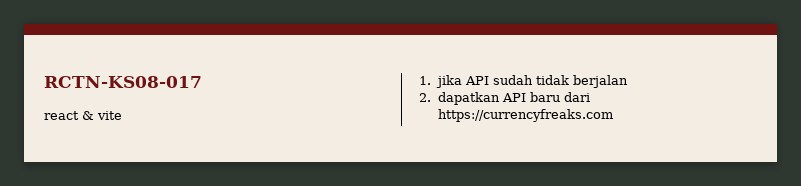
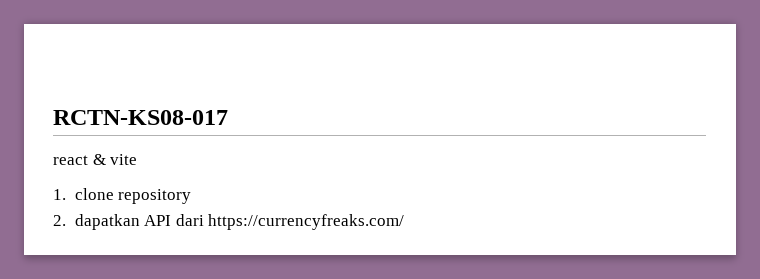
[435,75,628,88] jika API sudah tidak berjalan -> [74,188,192,204] clone repository
[529,92,590,102] [437,109,613,122] baru dari https://currencyfreaks.com -> [175,214,405,230] dari https://currencyfreaks.com/

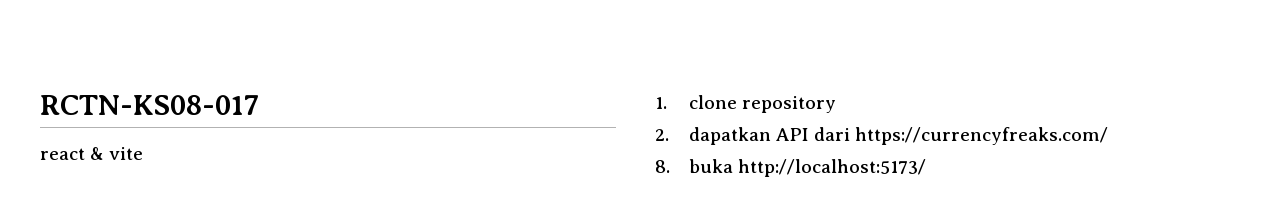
(405, 222) none -> [655,159,927,177] // 8. buka http://localhost:5173/

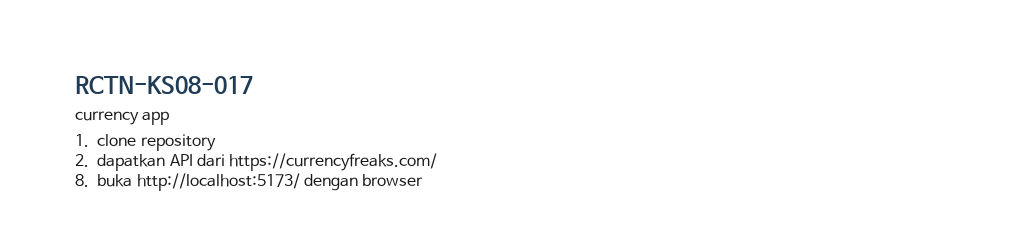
[40,147,144,160] react & vite -> [75,111,170,125] currency app
(927, 168) none -> [303,174,424,191] dengan browser

